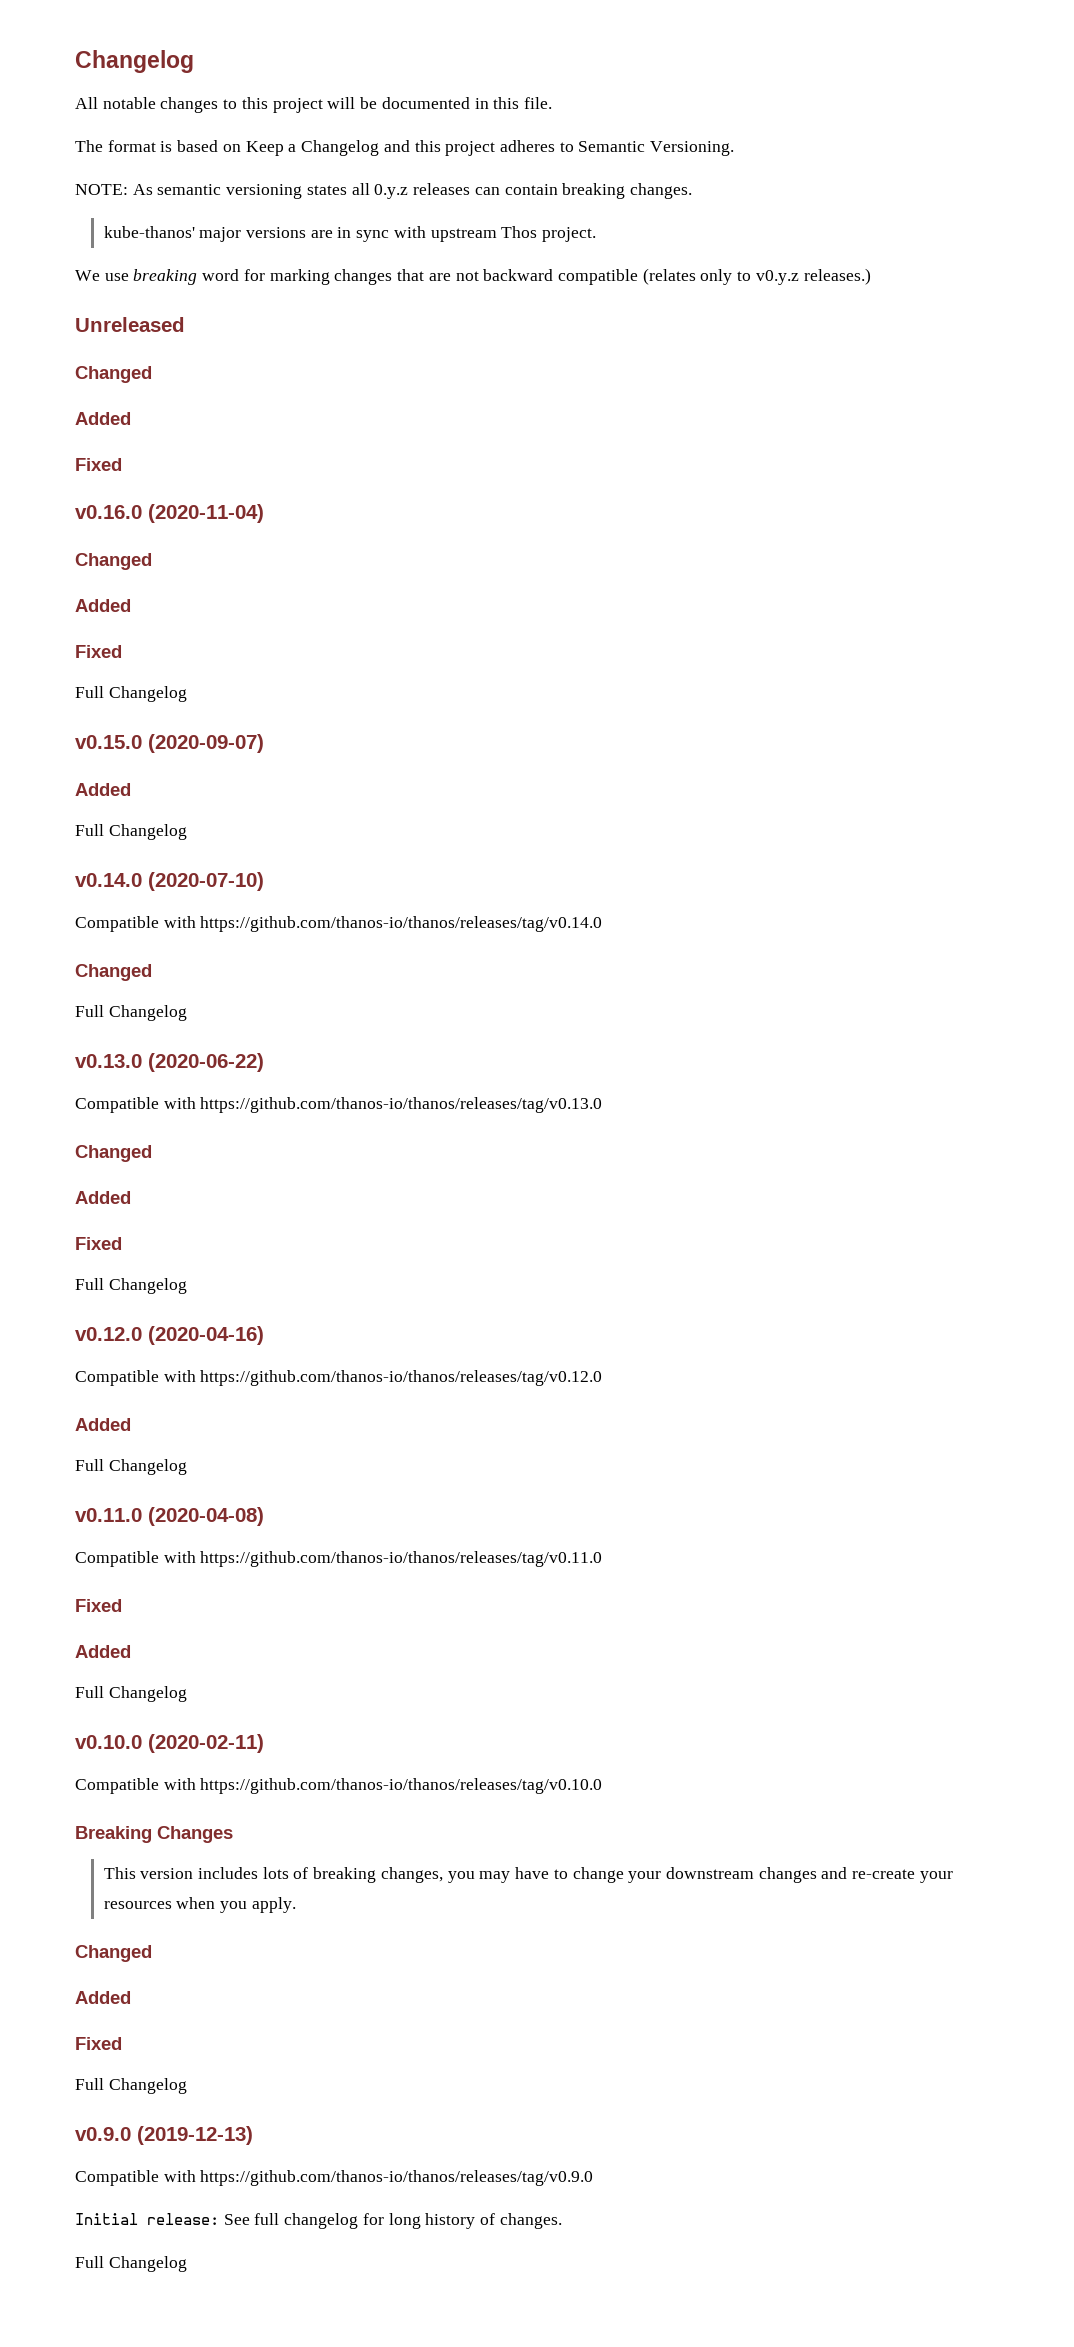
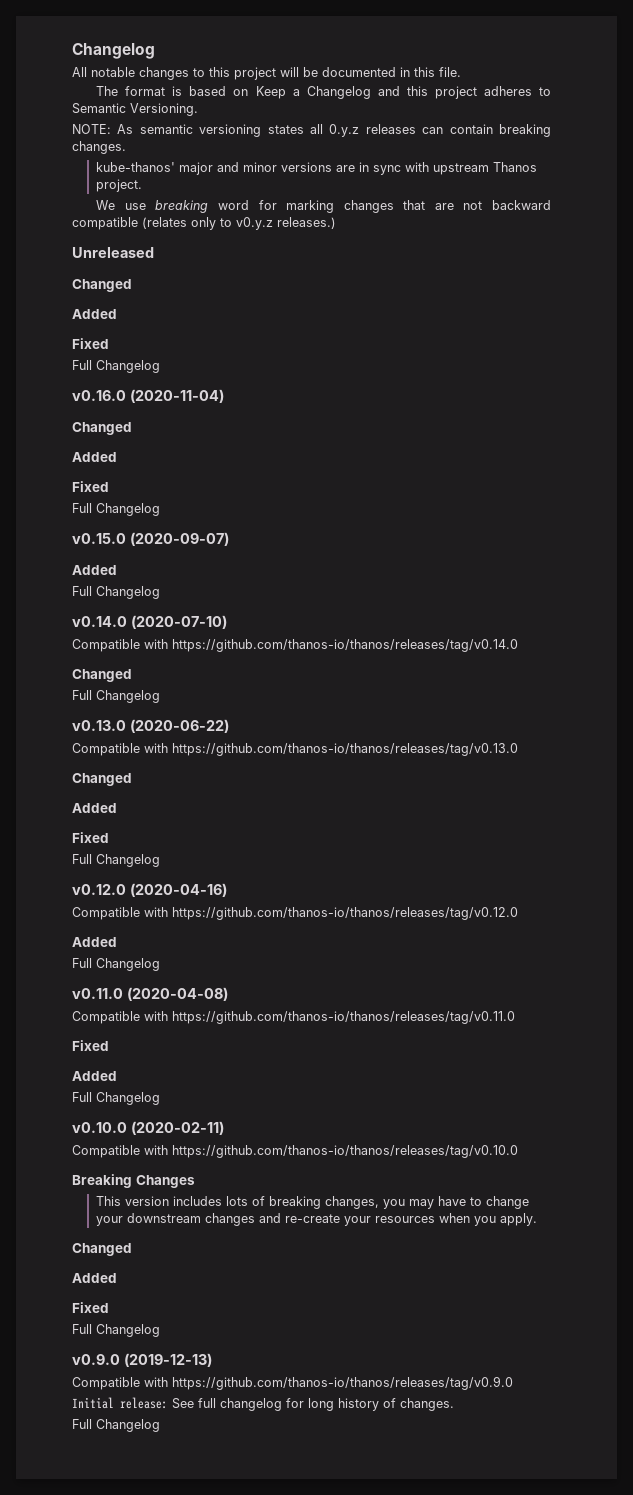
(242, 234) none -> [217,162,278,172] and minor
[501,226,538,238] Thos -> [493,162,538,172] Thanos
(122, 464) none -> [72,360,160,373] // Full Changelog

